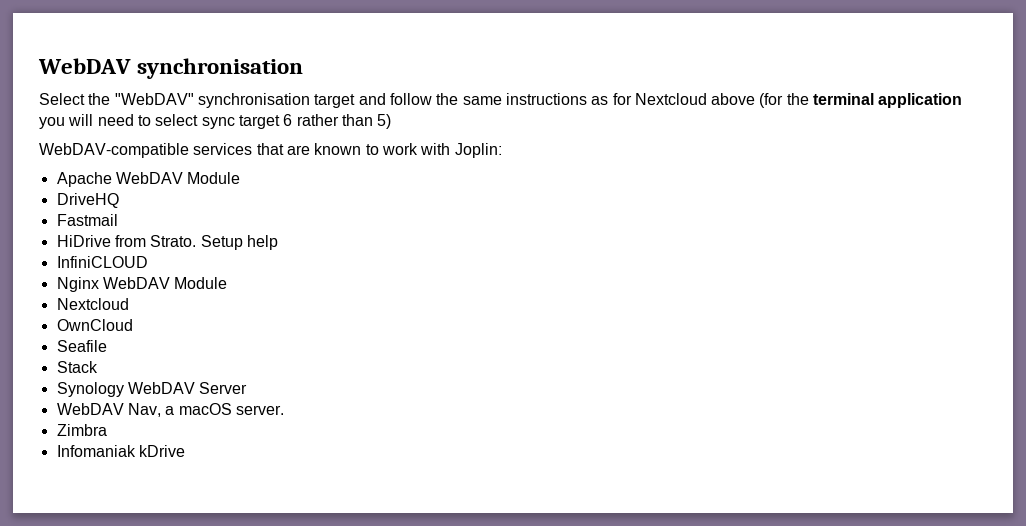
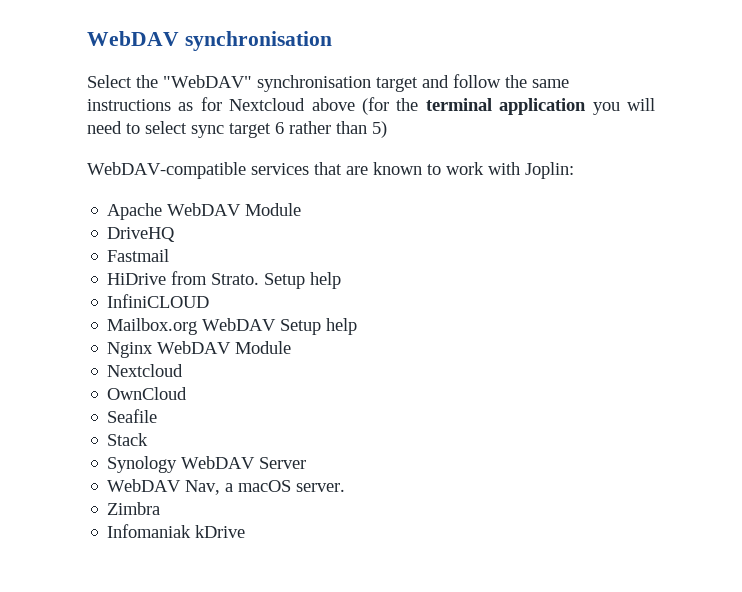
(148, 262) none -> [107,318,358,335] // Mailbox.org WebDAV Setup help

